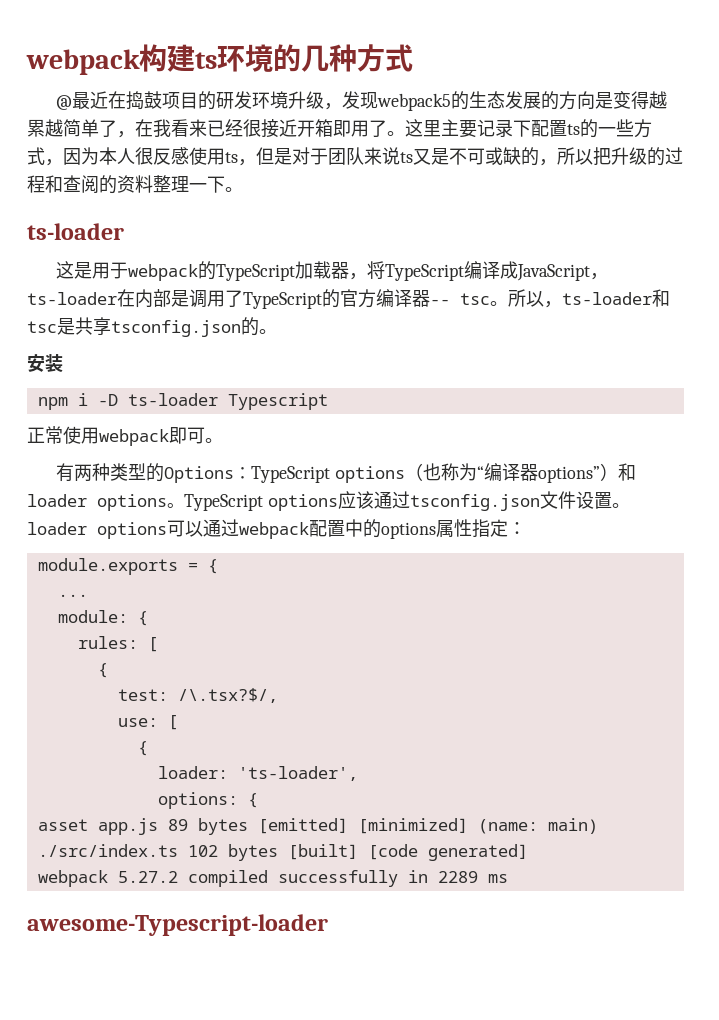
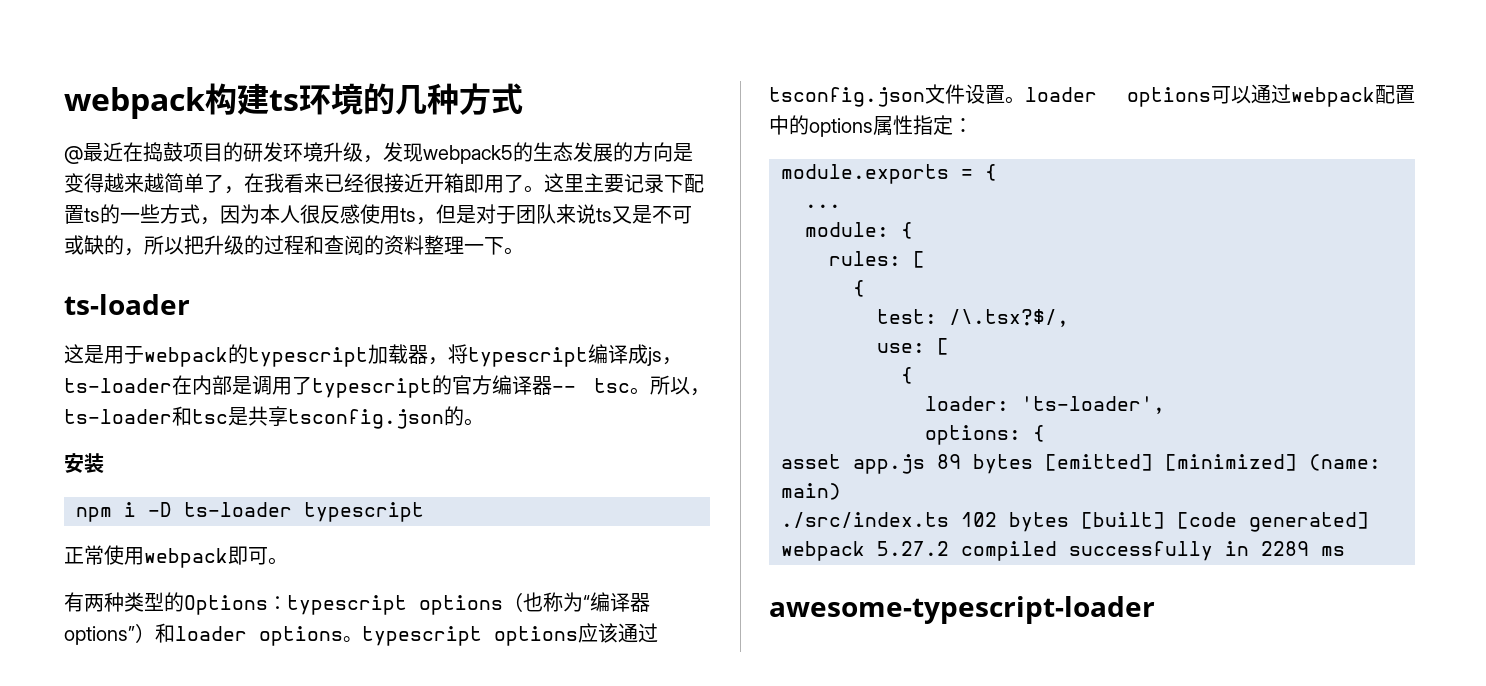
[27,119,45,137] 累 -> [124,173,144,193] 来
[216,264,296,281] TypeScript -> [248,347,368,367] typescript
[385,261,591,281] TypeScript编译成JavaScript -> [468,344,662,367] typescript编译成js
[243,292,322,309] TypeScript -> [312,378,432,398] typescript
[227,393,328,410] Typescript -> [304,502,424,522] typescript
[251,466,331,483] TypeScript -> [287,595,407,615] typescript
[184,494,263,511] TypeScript -> [362,626,482,646] typescript
[27,914,328,936] awesome-Typescript-loader -> [769,596,1155,624] awesome-typescript-loader

